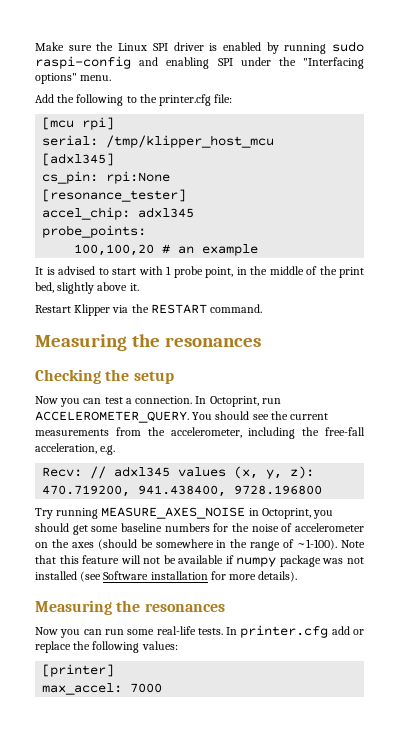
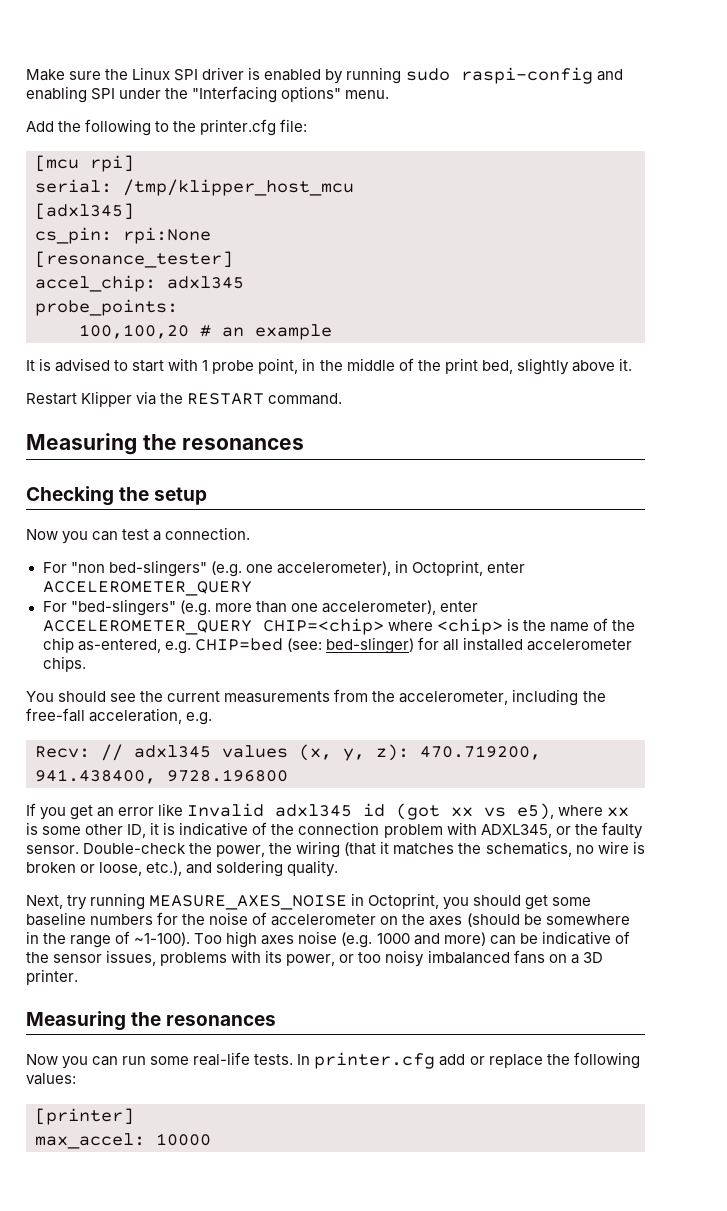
[195,396,281,407] [35,411,189,423] In Octoprint, run ACCELEROMETER_QUERY. -> [42,560,525,577] [42,581,252,596] [42,599,478,616] [42,618,635,635] [42,637,632,654] [42,656,86,672] // For "non bed-slingers" (e.g. one accelerometer), in Octoprint, enter ACCELEROMETER_QUERY // For "bed-slingers" (e.g. more than one accelerometer), enter ACCELEROMETER_QUERY CHIP=<chip> where <chip> is the name of the chip as-entered, e.g. CHIP=bed (see: bed-slinger) for all installed accelerometer chips. //
[35,508,53,519] Try -> [26,803,630,820] [26,822,643,839] [26,841,645,858] [26,860,339,877] [26,895,88,910] If you get an error like Invalid adxl345 id (got xx vs e5), where xx is some other ID, it is indicative of the connection problem with ADXL345, or the faulty sensor. Double-check the power, the wiring (that it matches the schematics, no wire is broken or loose, etc.), and soldering quality. // Next, try
[340,540,365,548] [35,555,364,567] [35,571,298,582] Note that this feature will not be available if numpy package was not installed (see Software installation for more details). -> [194,931,630,948] [26,950,603,967] [26,969,78,985] Too high axes noise (e.g. 1000 and more) can be indicative of the sensor issues, problems with its power, or too noisy imbalanced fans on a 3D printer.
[130,683,163,693] 7000 -> [156,1133,211,1146] 10000

